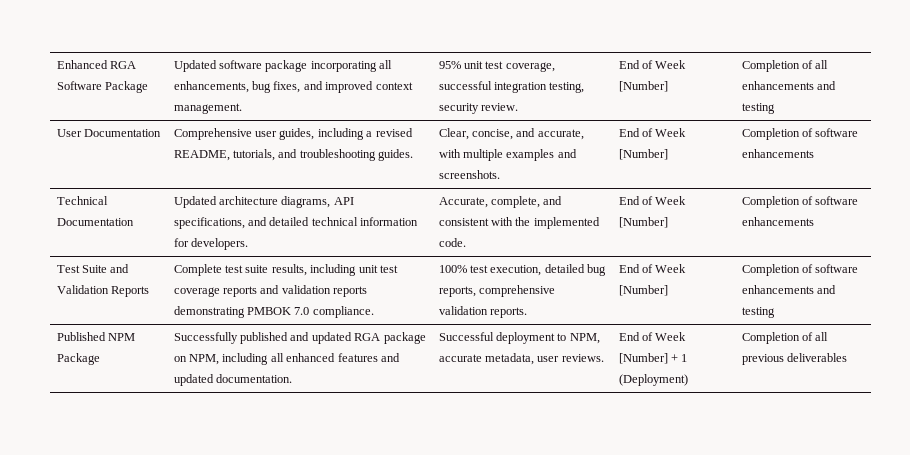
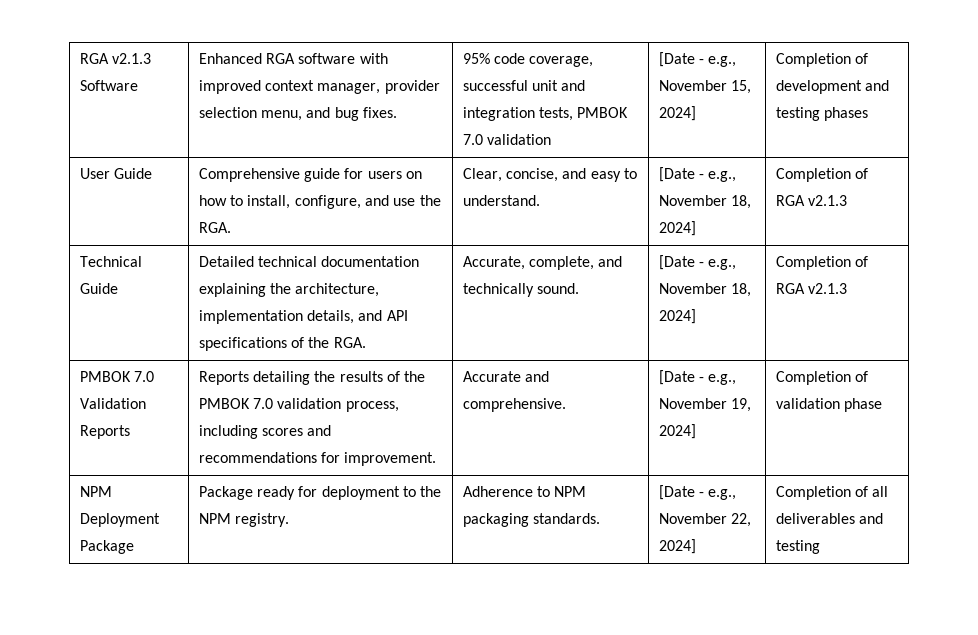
[56,60,137,69] [56,81,149,93] [173,60,393,72] [173,81,413,93] [173,103,242,114] [438,61,555,72] [438,81,585,93] [438,103,519,114] [618,60,687,69] [618,81,668,92] [741,60,829,72] [741,81,837,90] [741,103,775,114] [56,129,162,137] [173,128,413,140] [173,149,414,161] [438,128,584,140] [438,149,577,161] [438,170,500,179] [618,128,687,137] [618,149,668,160] [741,128,859,140] [741,149,814,158] [56,196,108,205] [56,218,134,226] [173,196,354,208] [173,217,419,229] [173,238,249,250] [438,196,563,208] [438,217,600,229] [438,238,466,247] [618,196,687,205] [618,217,668,228] [741,196,859,208] [741,217,814,226] [56,264,130,273] [56,285,150,297] [173,264,398,276] [173,285,368,297] [173,306,374,318] [438,264,607,276] [438,285,556,297] [438,306,528,318] [618,264,687,273] [618,285,668,296] [741,264,859,276] [741,285,837,294] [741,307,775,318] [56,332,136,341] [56,353,100,365] [173,332,426,344] [173,353,400,365] [173,374,293,386] [438,332,600,344] [438,353,604,365] [618,332,687,341] [618,353,688,364] [618,374,688,386] [741,332,829,344] [741,353,848,365] Enhanced RGA Software Package | Updated software package incorporating all enhancements, bug fixes, and improved context management. | 95% unit test coverage, successful integration testing, security review. | End of Week [Number] | Completion of all enhancements and testing // User Documentation | Comprehensive user guides, including a revised README, tutorials, and troubleshooting guides. | Clear, concise, and accurate, with multiple examples and screenshots. | End of Week [Number] | Completion of software enhancements // Technical Documentation | Updated architecture diagrams, API specifications, and detailed technical information for developers. | Accurate, complete, and consistent with the implemented code. | End of Week [Number] | Completion of software enhancements // Test Suite and Validation Reports | Complete test suite results, including unit test coverage reports and validation reports demonstrating PMBOK 7.0 compliance. | 100% test execution, detailed bug reports, comprehensive validation reports. | End of Week [Number] | Completion of software enhancements and testing // Published NPM Package | Successfully published and updated RGA package on NPM, including all enhanced features and updated documentation. | Successful deployment to NPM, accurate metadata, user reviews. | End of Week [Number] + 1 (Deployment) | Completion of all previous deliverables -> [79,53,152,64] [79,80,138,91] [198,53,388,64] [198,80,440,94] [198,107,398,121] [462,53,594,67] [462,80,586,91] [462,107,629,121] [462,134,552,145] [658,52,737,67] [658,80,752,94] [658,106,696,121] [775,53,869,67] [775,80,890,94] [775,107,869,121] [79,168,153,179] [198,168,423,182] [198,195,441,209] [198,222,231,233] [462,168,638,182] [462,195,540,206] [658,167,737,182] [658,195,752,209] [658,221,696,236] [775,168,869,182] [775,195,848,206] [79,256,142,267] [79,283,118,294] [198,256,420,267] [198,283,380,297] [198,310,408,324] [198,337,366,351] [462,256,623,270] [462,283,580,297] [658,255,737,270] [658,283,752,297] [658,309,696,324] [775,256,869,270] [775,283,848,294] [79,371,155,382] [79,398,146,409] [79,425,130,439] [198,371,426,385] [198,398,399,412] [198,425,332,439] [198,452,437,466] [462,371,550,382] [462,398,566,412] [658,370,737,385] [658,398,752,412] [658,424,696,439] [775,371,869,385] [775,398,883,412] [79,486,112,497] [79,513,160,527] [79,540,134,554] [198,486,442,500] [198,513,290,527] [462,486,587,497] [462,513,601,527] [658,485,737,500] [658,513,752,527] [658,539,696,554] [775,486,889,500] [775,513,884,524] [775,540,820,554] RGA v2.1.3 Software | Enhanced RGA software with improved context manager, provider selection menu, and bug fixes. | 95% code coverage, successful unit and integration tests, PMBOK 7.0 validation | [Date - e.g., November 15, 2024] | Completion of development and testing phases // User Guide | Comprehensive guide for users on how to install, configure, and use the RGA. | Clear, concise, and easy to understand. | [Date - e.g., November 18, 2024] | Completion of RGA v2.1.3 // Technical Guide | Detailed technical documentation explaining the architecture, implementation details, and API specifications of the RGA. | Accurate, complete, and technically sound. | [Date - e.g., November 18, 2024] | Completion of RGA v2.1.3 // PMBOK 7.0 Validation Reports | Reports detailing the results of the PMBOK 7.0 validation process, including scores and recommendations for improvement. | Accurate and comprehensive. | [Date - e.g., November 19, 2024] | Completion of validation phase // NPM Deployment Package | Package ready for deployment to the NPM registry. | Adherence to NPM packaging standards. | [Date - e.g., November 22, 2024] | Completion of all deliverables and testing

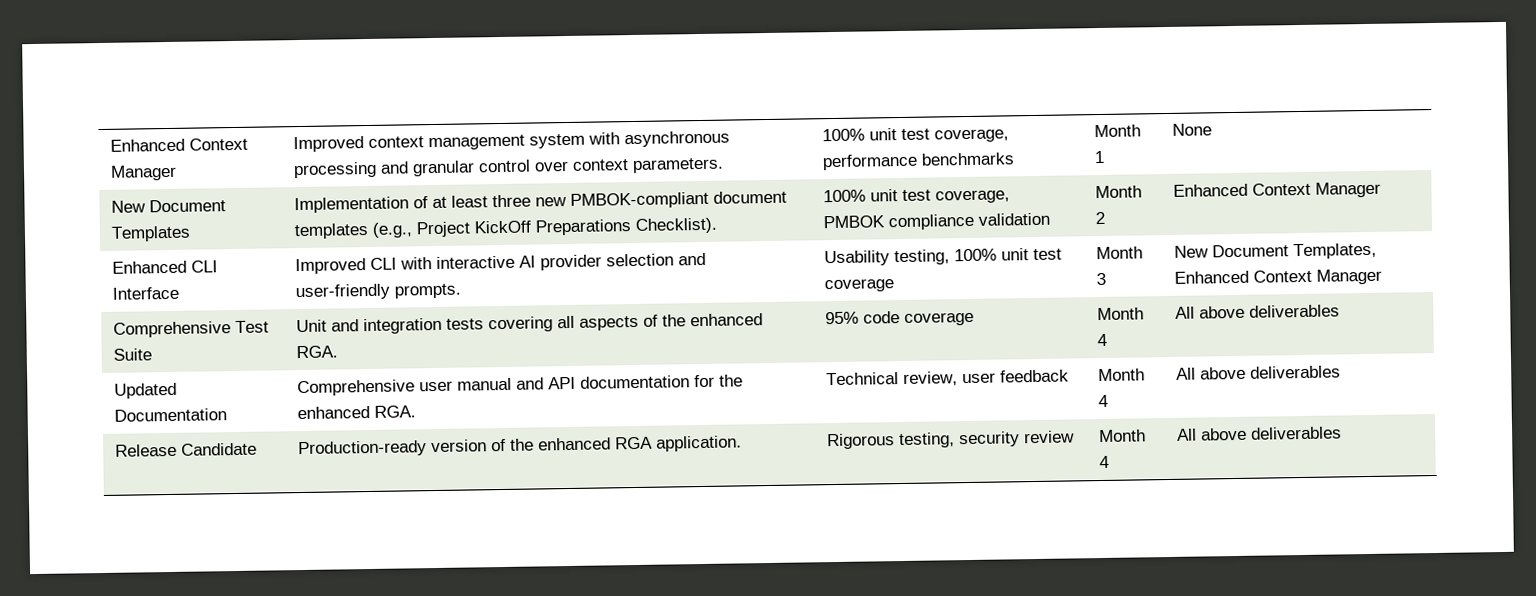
[79,53,152,64] [79,80,138,91] [198,53,388,64] [198,80,440,94] [198,107,398,121] [462,53,594,67] [462,80,586,91] [462,107,629,121] [462,134,552,145] [658,52,737,67] [658,80,752,94] [658,106,696,121] [775,53,869,67] [775,80,890,94] [775,107,869,121] [79,168,153,179] [198,168,423,182] [198,195,441,209] [198,222,231,233] [462,168,638,182] [462,195,540,206] [658,167,737,182] [658,195,752,209] [658,221,696,236] [775,168,869,182] [775,195,848,206] [79,256,142,267] [79,283,118,294] [198,256,420,267] [198,283,380,297] [198,310,408,324] [198,337,366,351] [462,256,623,270] [462,283,580,297] [658,255,737,270] [658,283,752,297] [658,309,696,324] [775,256,869,270] [775,283,848,294] [79,371,155,382] [79,398,146,409] [79,425,130,439] [198,371,426,385] [198,398,399,412] [198,425,332,439] [198,452,437,466] [462,371,550,382] [462,398,566,412] [658,370,737,385] [658,398,752,412] [658,424,696,439] [775,371,869,385] [775,398,883,412] [79,486,112,497] [79,513,160,527] [79,540,134,554] [198,486,442,500] [198,513,290,527] [462,486,587,497] [462,513,601,527] [658,485,737,500] [658,513,752,527] [658,539,696,554] [775,486,889,500] [775,513,884,524] [775,540,820,554] RGA v2.1.3 Software | Enhanced RGA software with improved context manager, provider selection menu, and bug fixes. | 95% code coverage, successful unit and integration tests, PMBOK 7.0 validation | [Date - e.g., November 15, 2024] | Completion of development and testing phases // User Guide | Comprehensive guide for users on how to install, configure, and use the RGA. | Clear, concise, and easy to understand. | [Date - e.g., November 18, 2024] | Completion of RGA v2.1.3 // Technical Guide | Detailed technical documentation explaining the architecture, implementation details, and API specifications of the RGA. | Accurate, complete, and technically sound. | [Date - e.g., November 18, 2024] | Completion of RGA v2.1.3 // PMBOK 7.0 Validation Reports | Reports detailing the results of the PMBOK 7.0 validation process, including scores and recommendations for improvement. | Accurate and comprehensive. | [Date - e.g., November 19, 2024] | Completion of validation phase // NPM Deployment Package | Package ready for deployment to the NPM registry. | Adherence to NPM packaging standards. | [Date - e.g., November 22, 2024] | Completion of all deliverables and testing -> [110,137,249,152] [110,164,178,181] [293,130,731,153] [293,157,725,179] [822,128,1010,143] [822,152,1016,171] [1094,124,1142,138] [1094,150,1106,164] [1172,123,1213,136] [111,199,227,213] [111,225,192,242] [294,190,788,214] [294,217,719,240] [823,189,1011,204] [823,212,1051,231] [1095,185,1143,199] [1095,211,1106,225] [1173,181,1382,198] [112,260,219,274] [112,286,180,300] [295,252,707,275] [295,283,462,301] [824,248,1063,267] [824,278,895,293] [1096,246,1144,260] [1096,272,1107,286] [1174,242,1378,260] [1174,268,1383,285] [113,320,270,338] [113,348,153,361] [296,313,764,335] [296,345,339,359] [825,311,975,326] [1097,307,1145,321] [1097,333,1108,347] [1175,304,1341,319] [114,382,178,399] [114,408,228,422] [297,374,744,397] [297,405,417,420] [826,369,1070,386] [1098,368,1146,382] [1098,394,1109,408] [1176,365,1342,380] [115,442,258,457] [298,435,743,458] [827,430,1076,450] [1099,429,1147,443] [1099,455,1110,469] [1177,426,1343,441] Enhanced Context Manager | Improved context management system with asynchronous processing and granular control over context parameters. | 100% unit test coverage, performance benchmarks | Month 1 | None // New Document Templates | Implementation of at least three new PMBOK-compliant document templates (e.g., Project KickOff Preparations Checklist). | 100% unit test coverage, PMBOK compliance validation | Month 2 | Enhanced Context Manager // Enhanced CLI Interface | Improved CLI with interactive AI provider selection and user-friendly prompts. | Usability testing, 100% unit test coverage | Month 3 | New Document Templates, Enhanced Context Manager // Comprehensive Test Suite | Unit and integration tests covering all aspects of the enhanced RGA. | 95% code coverage | Month 4 | All above deliverables // Updated Documentation | Comprehensive user manual and API documentation for the enhanced RGA. | Technical review, user feedback | Month 4 | All above deliverables // Release Candidate | Production-ready version of the enhanced RGA application. | Rigorous testing, security review | Month 4 | All above deliverables

